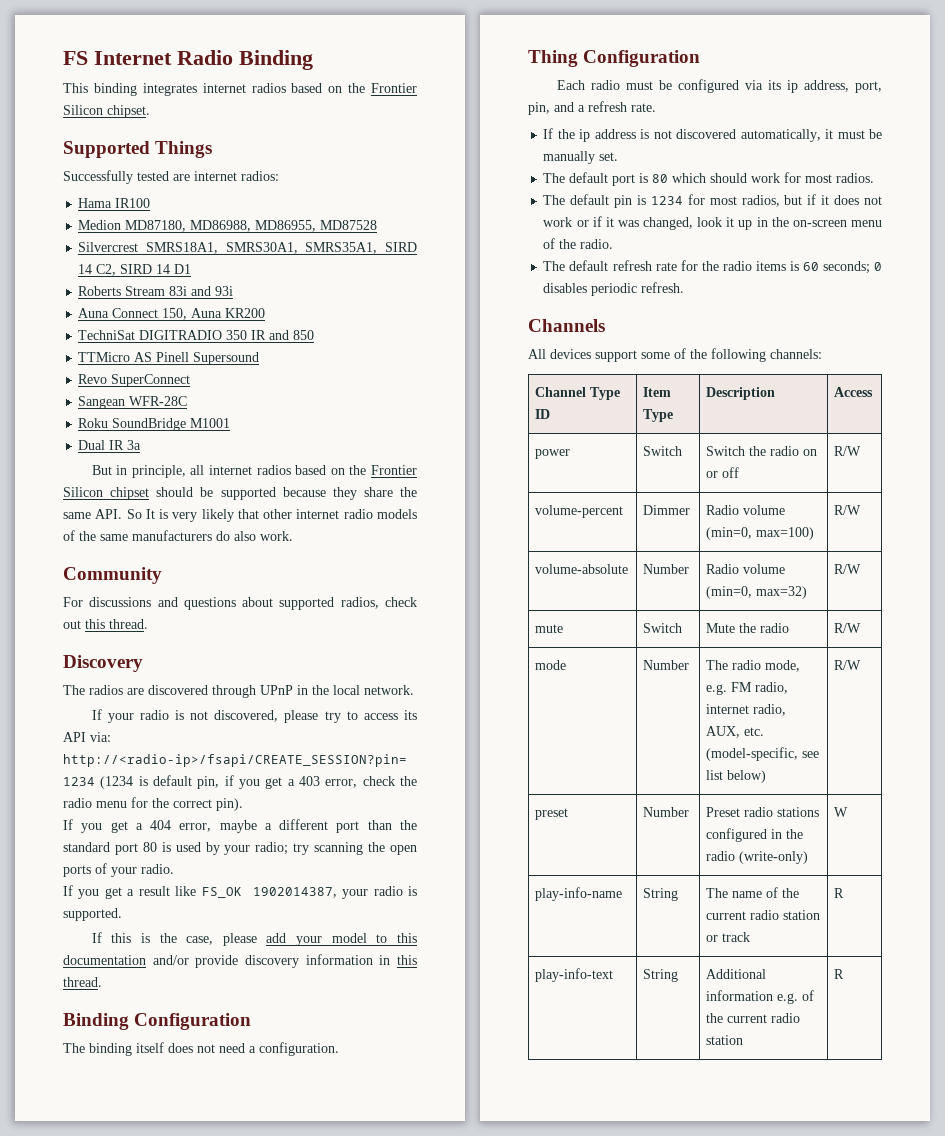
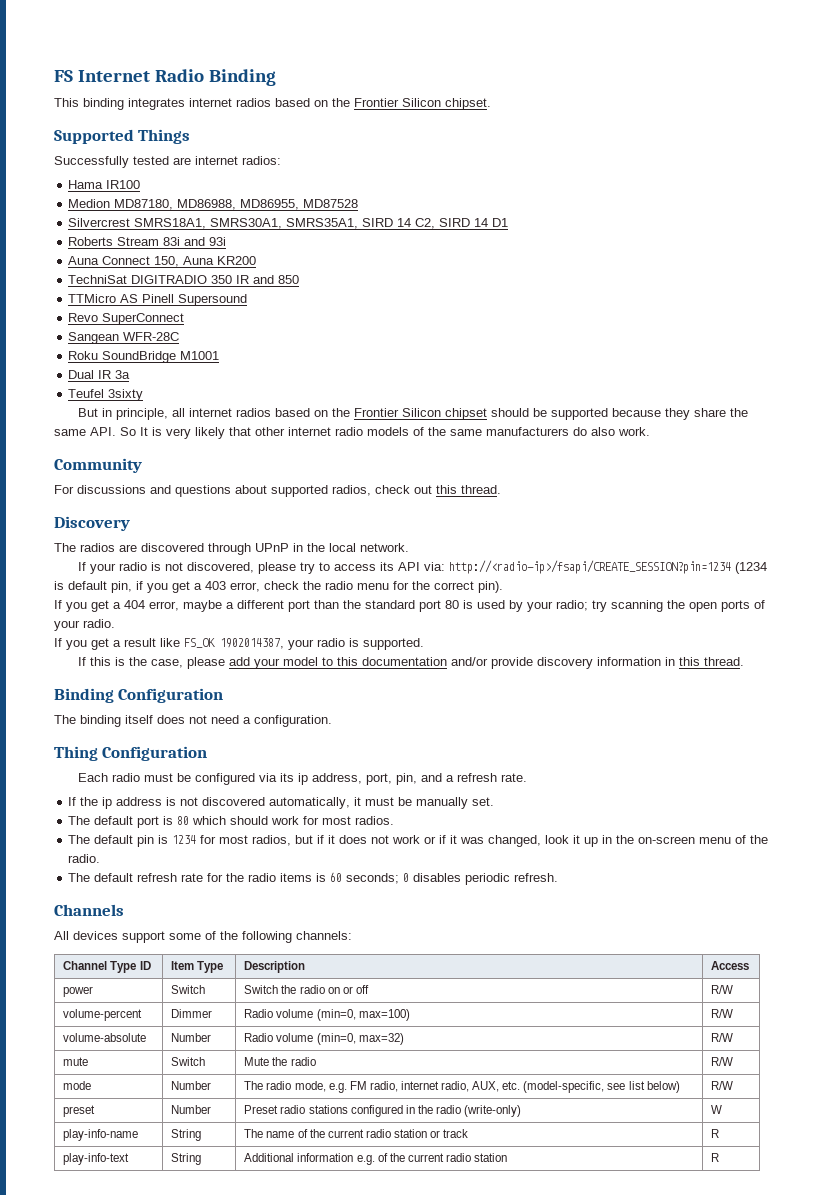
(142, 445) none -> [68,389,144,401] // Teufel 3sixty

